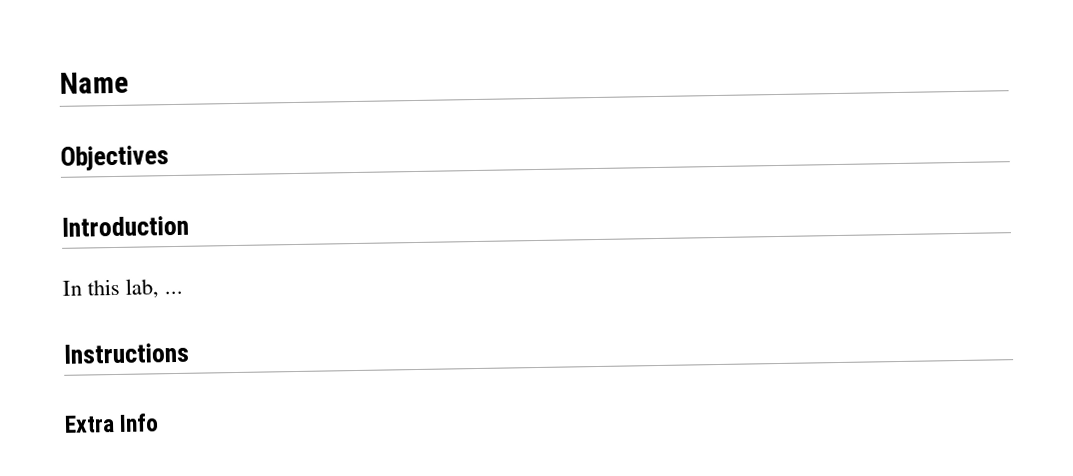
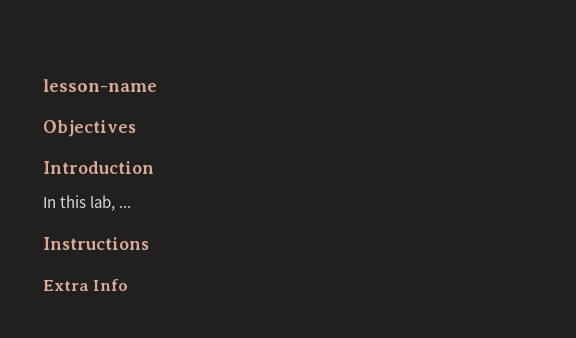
[59,71,129,94] Name -> [43,79,157,92] lesson-name

